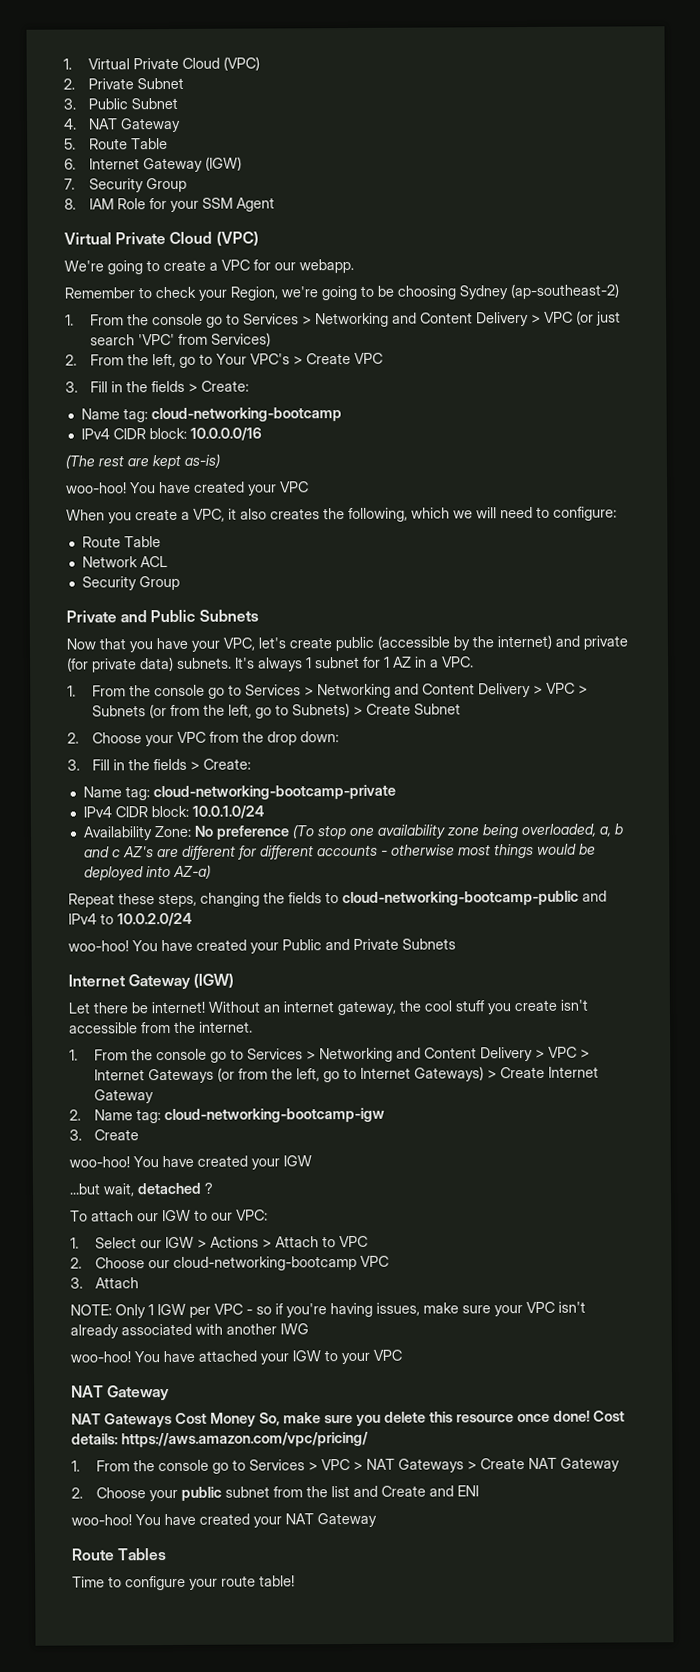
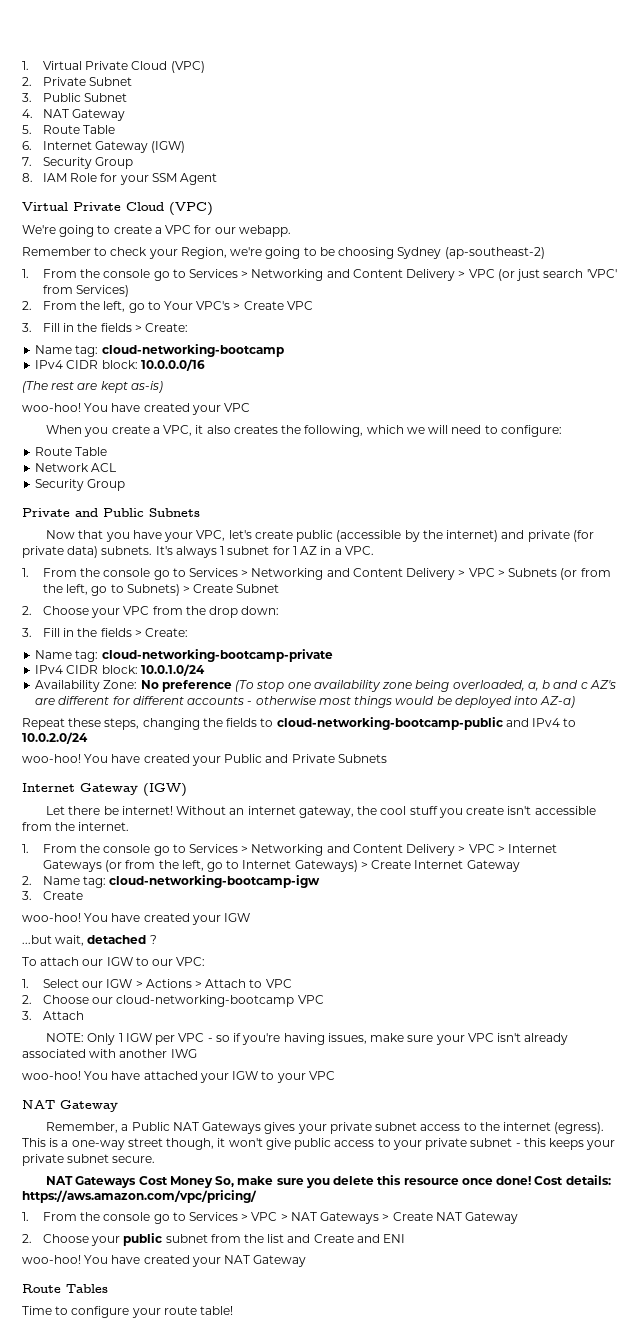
(171, 1393) none -> [46,1122,605,1134] [22,1138,616,1150] [22,1154,156,1166] // Remember, a Public NAT Gateways gives your private subnet access to the internet (egress). This is a one-way street though, it won't give public access to your private subnet - this keeps your private subnet secure.

